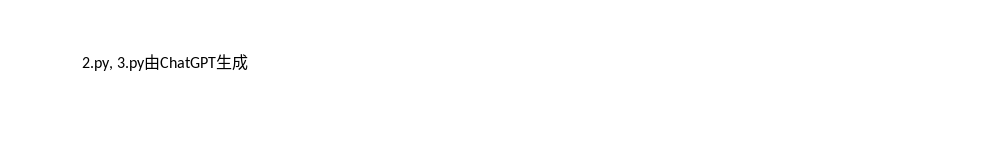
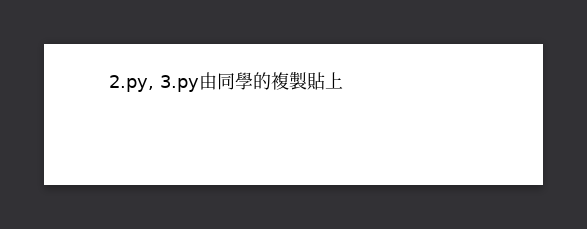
[160,54,249,71] ChatGPT生成 -> [217,71,343,90] 同學的複製貼上

